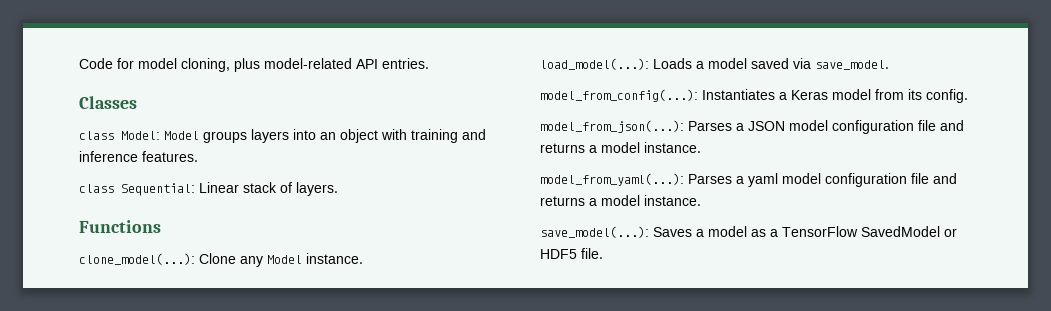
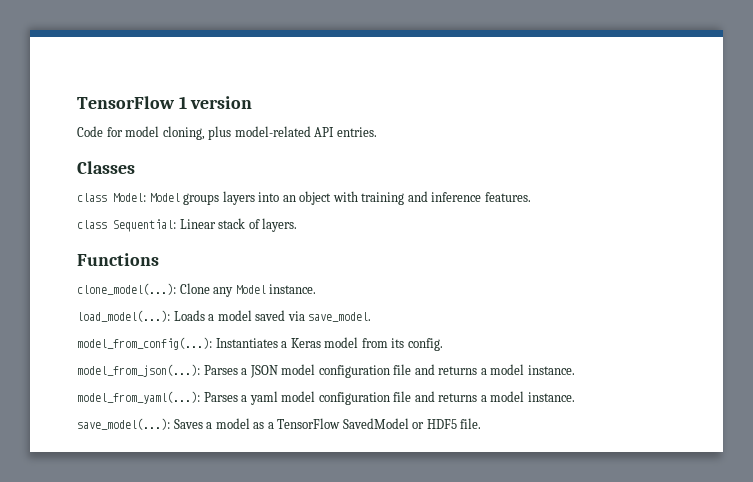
(79, 63) none -> [77,96,253,109] TensorFlow 1 version //

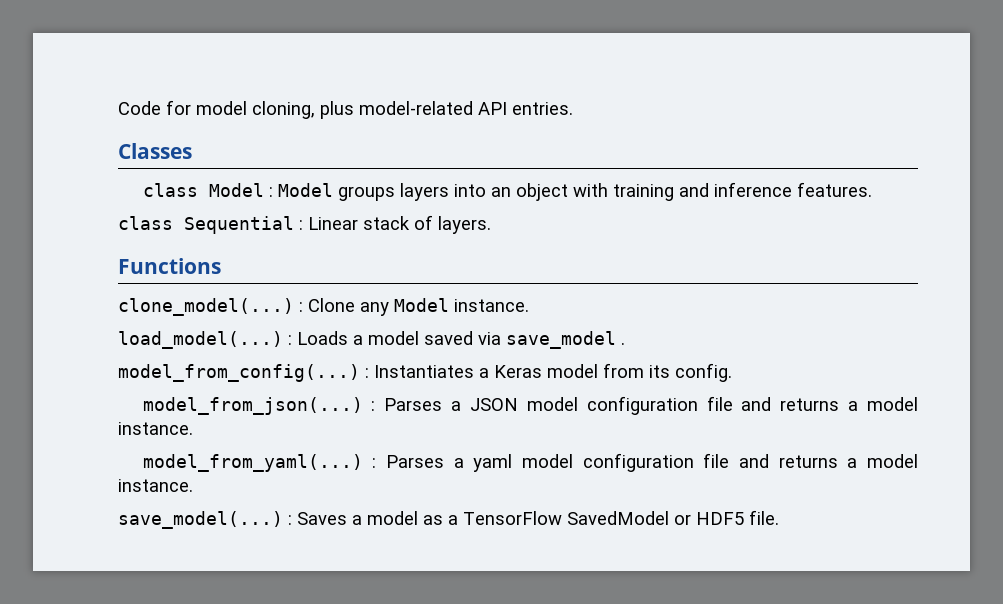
[77,96,253,109] TensorFlow 1 version // -> (118, 108) none
[113,193,146,202] Model: -> [208,183,273,197] Model :
[113,219,176,232] Sequential: -> [184,216,303,234] Sequential :
[77,283,176,295] clone_model(...): -> [118,298,303,316] clone_model(...) :
[77,310,170,322] load_model(...): -> [118,331,292,349] load_model(...) :
[308,312,372,322] [77,337,212,350] save_model. // model_from_config(...): -> [506,331,625,349] [118,364,369,382] save_model . // model_from_config(...) :
[77,364,200,377] model_from_json(...): -> [142,397,376,415] model_from_json(...) :
[77,391,200,404] model_from_yaml(...): -> [142,454,377,472] model_from_yaml(...) :
[77,418,170,430] save_model(...): -> [118,511,292,529] save_model(...) :

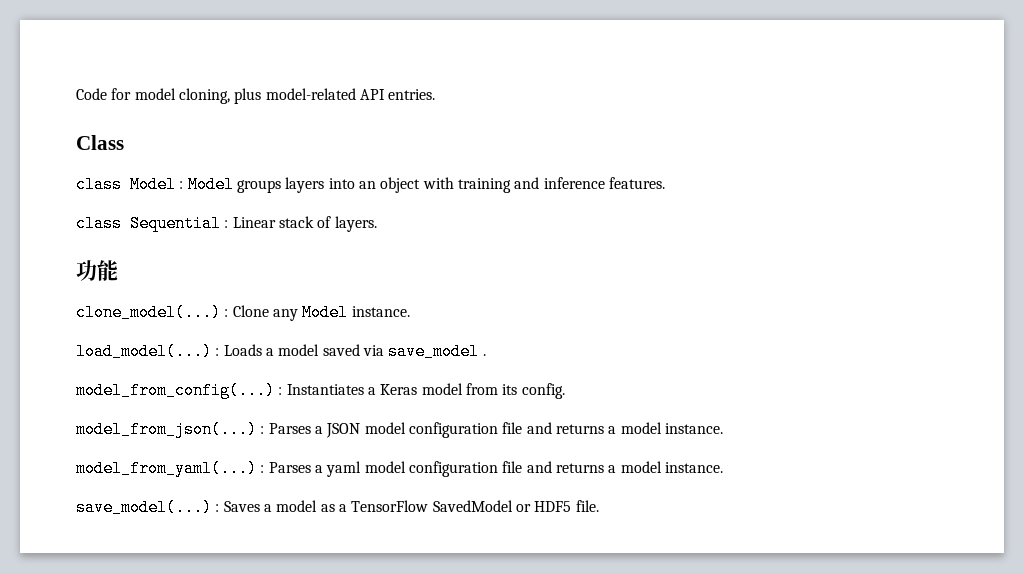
[118,143,192,159] Classes -> [76,135,124,150] Class
[118,258,221,274] Functions -> [76,260,118,281] 功能

